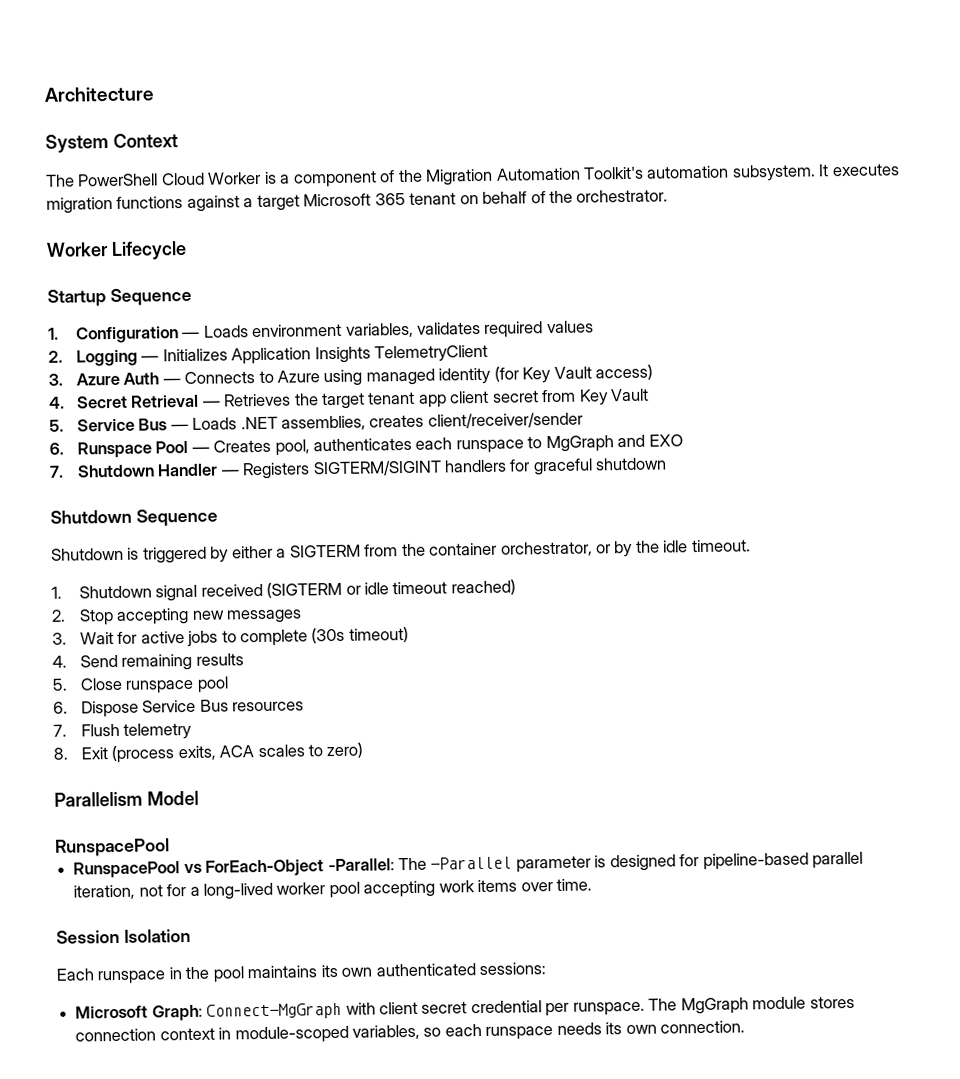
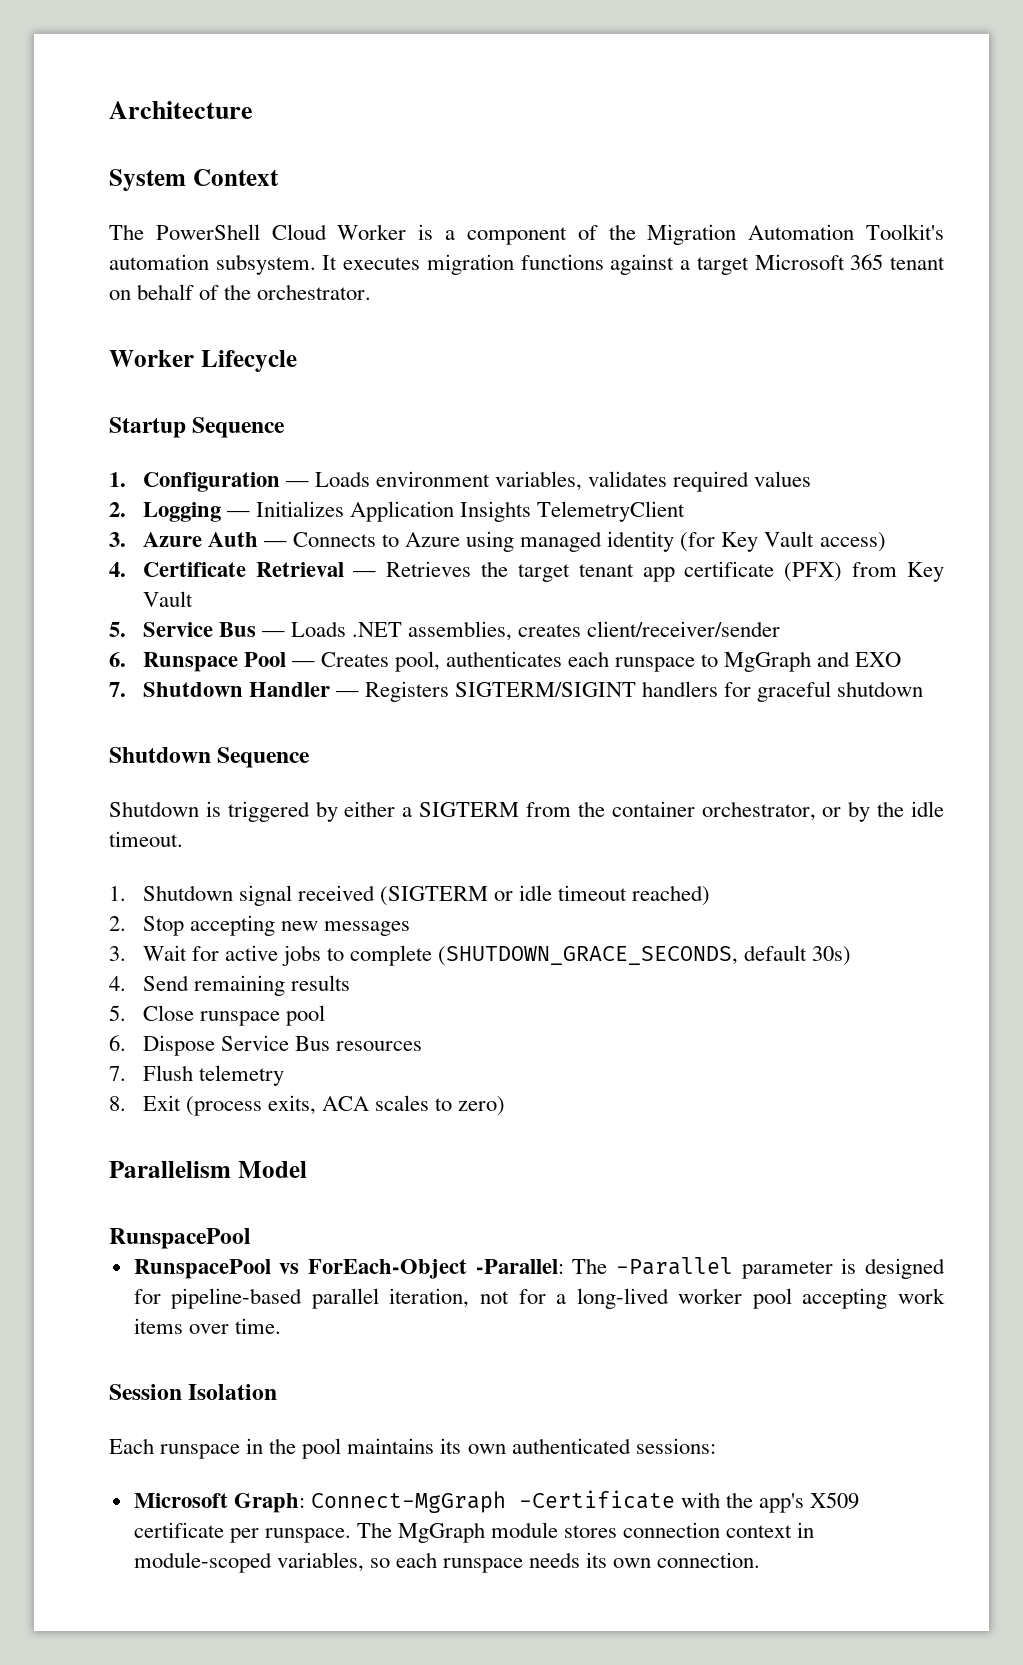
[76,395,128,409] Secret -> [142,562,246,577] Certificate
[449,390,539,404] client secret -> [684,561,843,582] certificate (PFX)
[311,626,409,644] (30s timeout) -> [438,945,852,966] (SHUTDOWN_GRACE_SECONDS, default 30s)
[345,1000,542,1015] with client secret credential -> [518,1490,860,1513] [133,1522,224,1538] -Certificate with the app's X509 certificate

